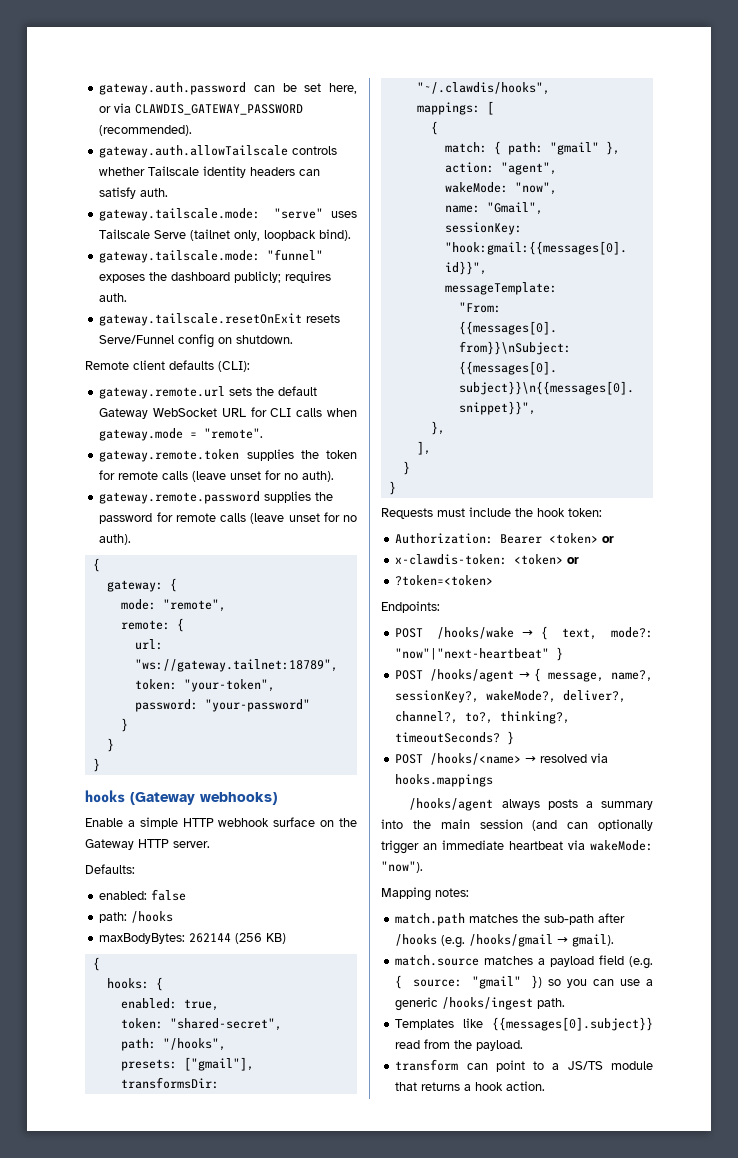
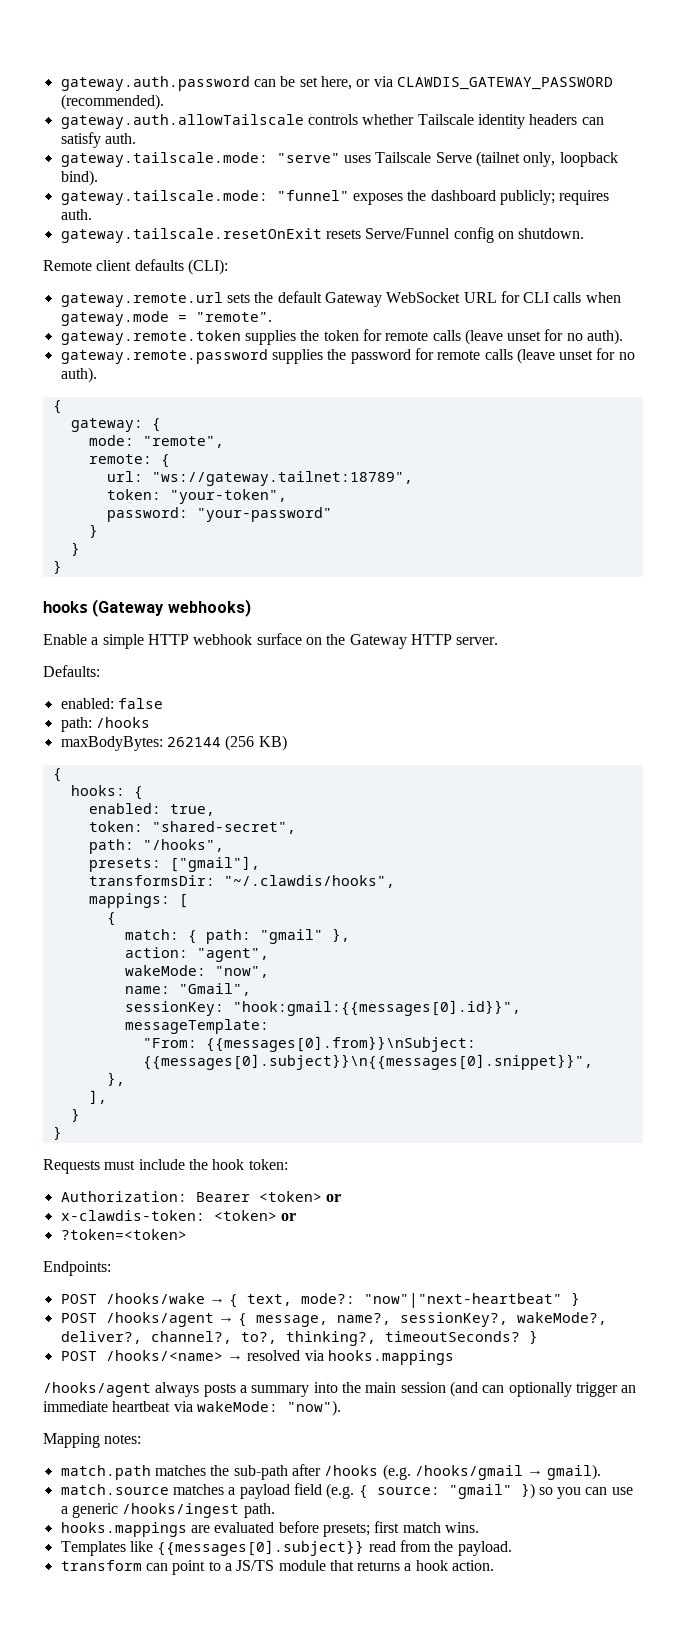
(566, 1003) none -> [60,1521,479,1537] // hooks.mappings are evaluated before presets; first match wins.

